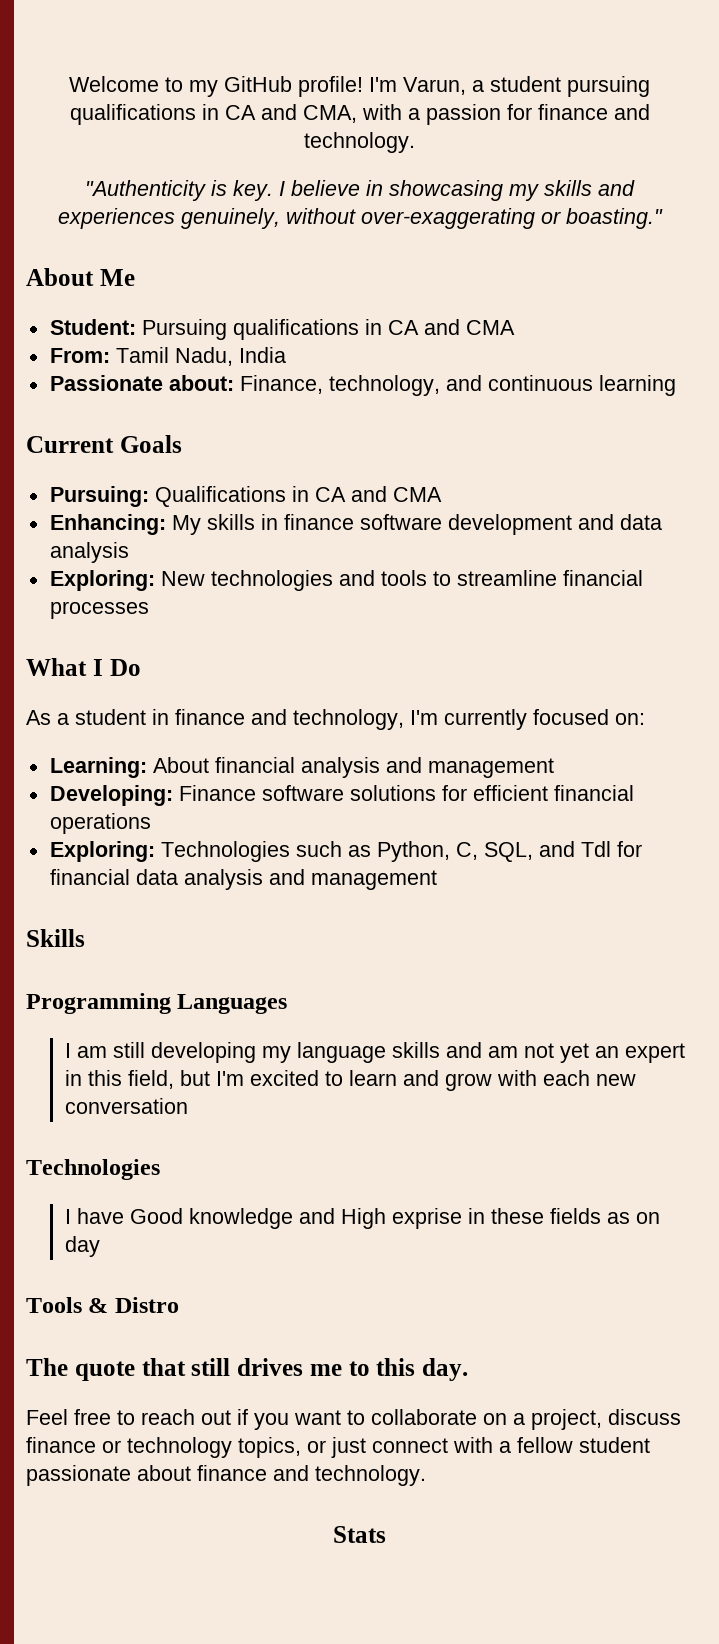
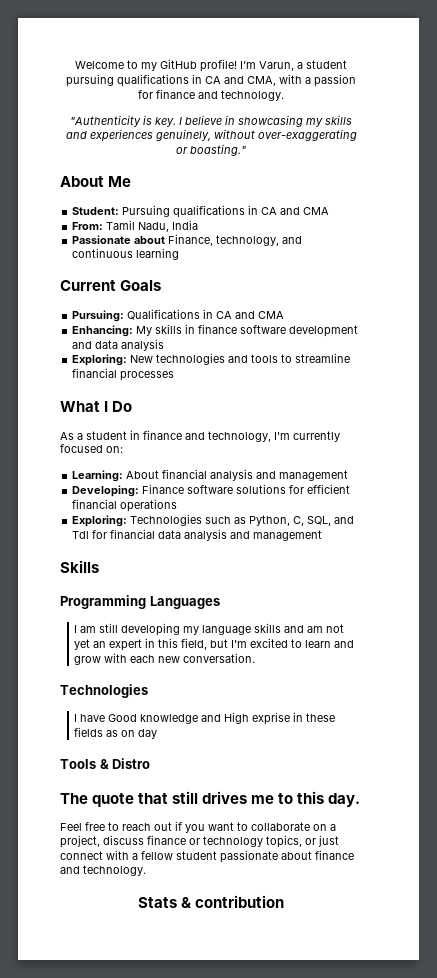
[168,375,234,391] about: -> [134,236,166,244] about
[64,1098,188,1114] conversation -> [183,653,256,663] conversation.
(386, 1534) none -> [181,895,285,908] & contribution

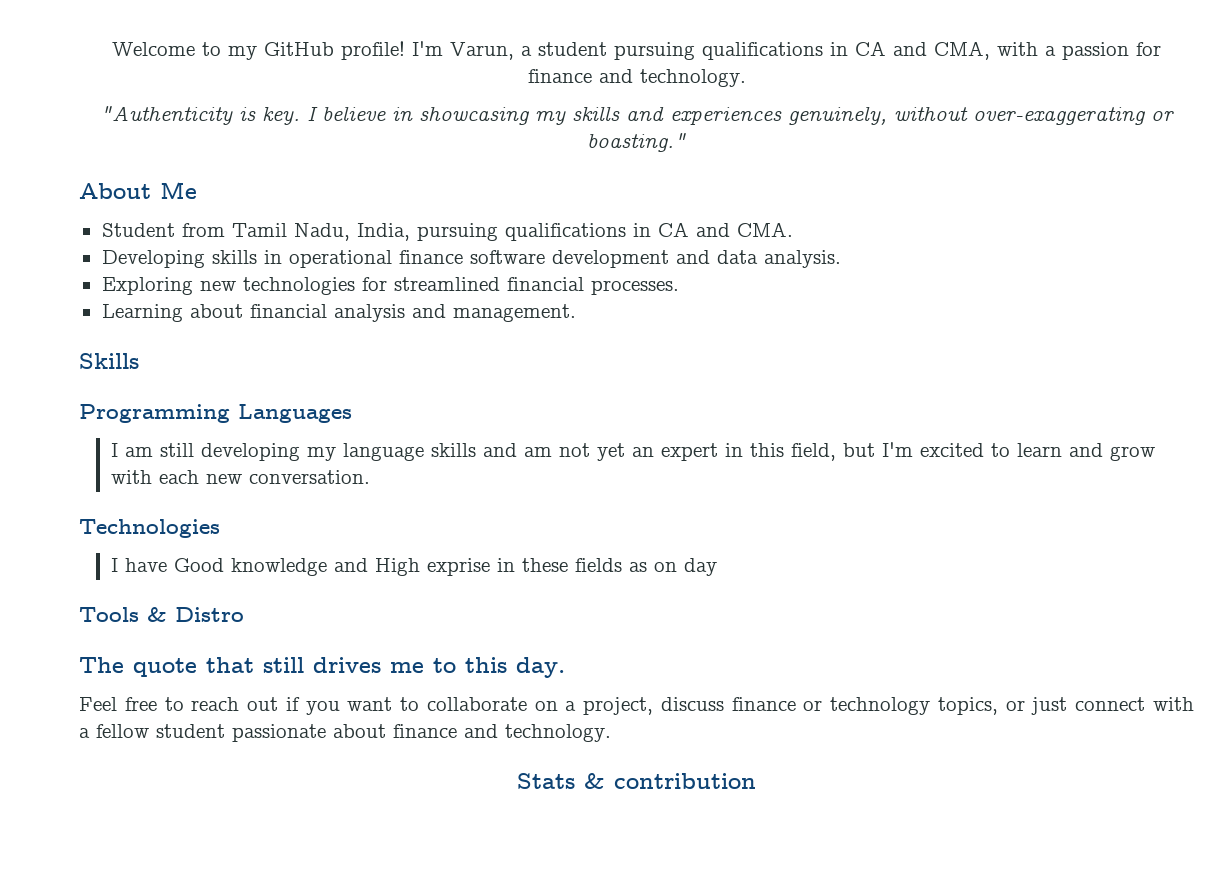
[72,205,330,218] [72,220,199,232] [72,234,303,246] [72,248,180,260] [60,280,162,291] [72,309,285,322] [72,325,153,337] Student: Pursuing qualifications in CA and CMA // From: Tamil Nadu, India // Passionate about Finance, technology, and continuous learning // Current Goals // Pursuing: Qualifications in CA and CMA // Enhancing: My -> [101,222,793,241] [101,250,205,268] Student from Tamil Nadu, India, pursuing qualifications in CA and CMA. // Developing
(196, 329) none -> [288,250,392,268] operational
[121,339,165,351] [72,353,351,366] [72,368,175,381] [60,401,133,412] [60,430,340,442] [60,444,123,453] [72,469,349,482] [72,484,351,497] [72,499,178,512] [72,514,355,527] [72,529,323,541] analysis // Exploring: New technologies and tools to streamline financial processes // What I Do // As a student in finance and technology, I'm currently focused on: // Learning: About financial analysis and management // Developing: Finance software solutions for efficient financial operations // Exploring: Technologies such as Python, C, SQL, and Tdl for financial data analysis and management -> [763,250,841,268] [101,277,679,295] [101,304,576,322] analysis. // Exploring new technologies for streamlined financial processes. // Learning about financial analysis and management.

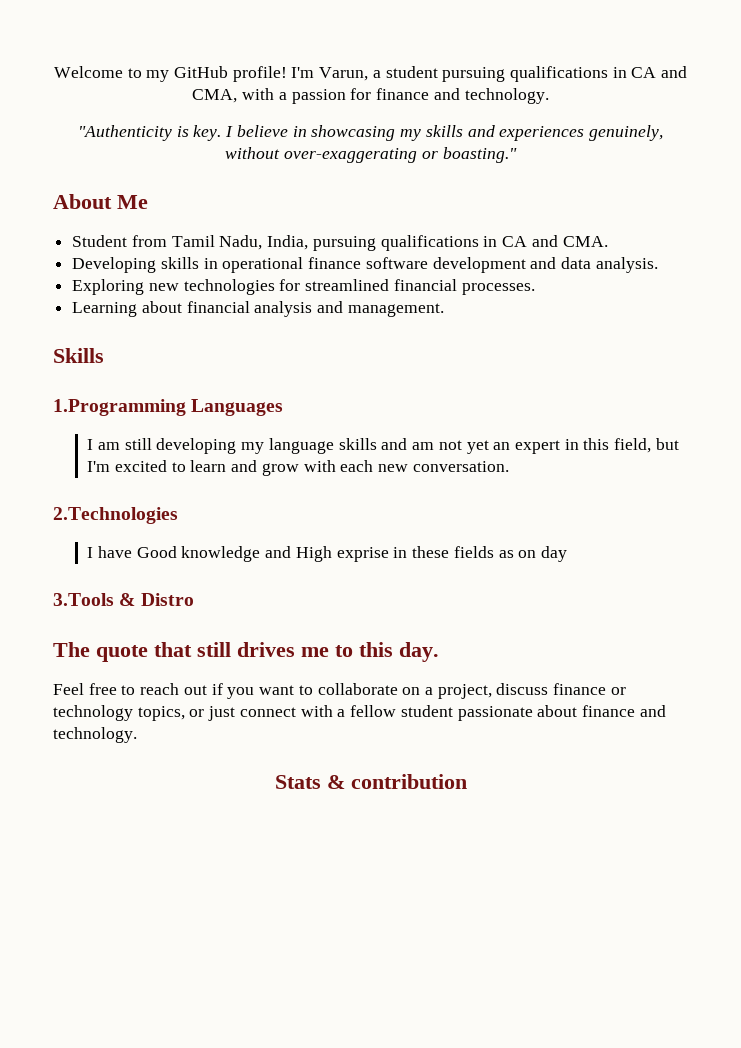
[79,404,230,423] Programming -> [53,399,186,416] 1.Programming
[79,519,220,538] Technologies -> [53,507,178,524] 2.Technologies
[79,607,139,622] Tools -> [53,593,114,606] 3.Tools

